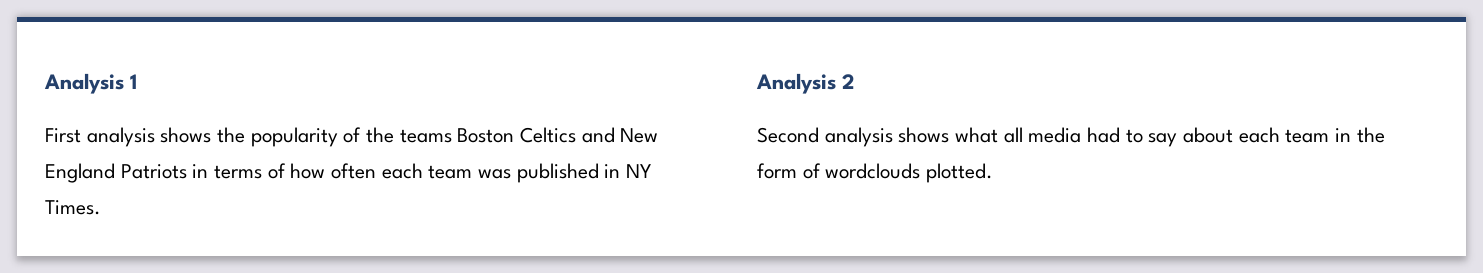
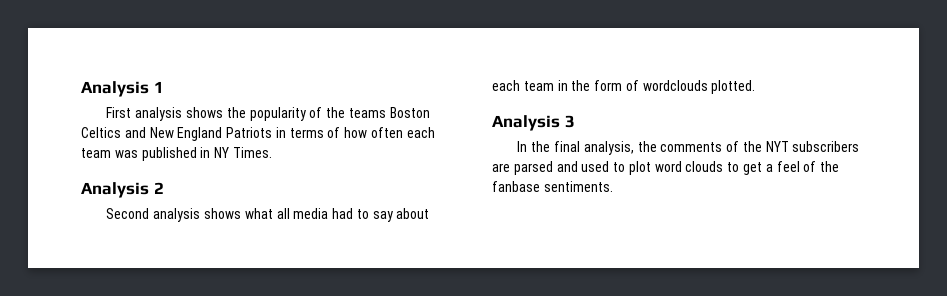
(994, 173) none -> [492,115,575,131] [517,141,860,155] [492,161,840,175] [492,181,613,192] // Analysis 3 // In the final analysis, the comments of the NYT subscribers are parsed and used to plot word clouds to get a feel of the fanbase sentiments.

